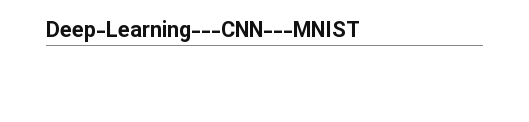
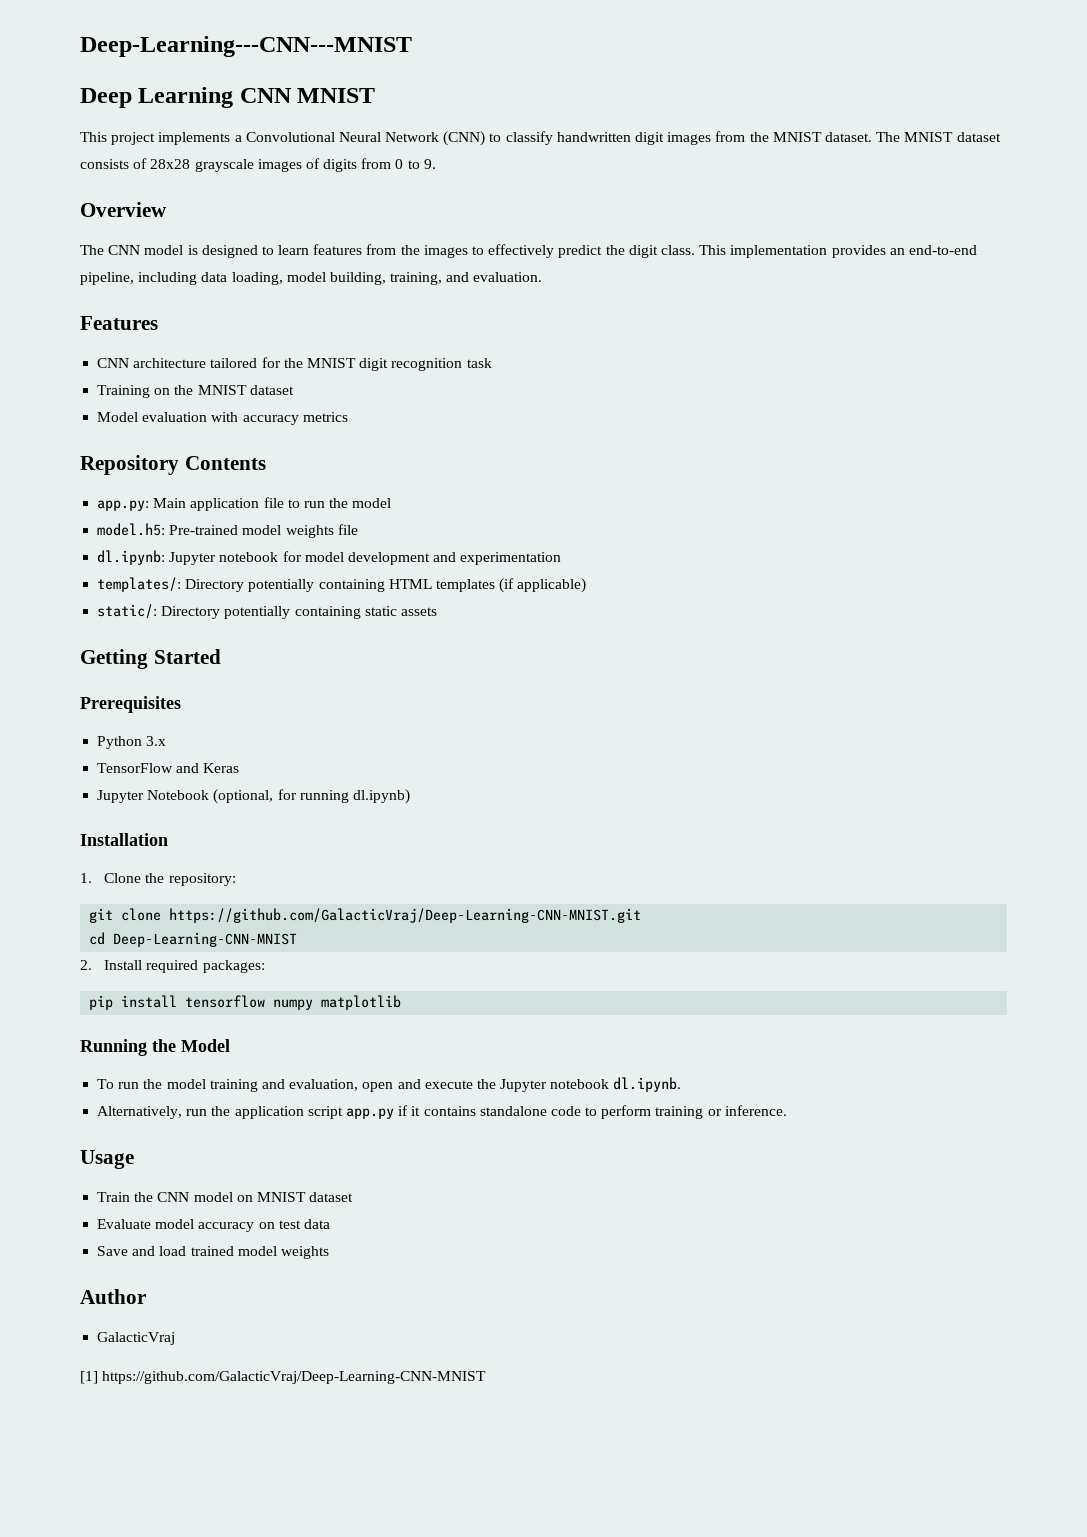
(360, 31) none -> [80,87,376,108] [80,131,1001,146] [80,158,436,172] [80,202,167,217] [80,244,977,258] [80,272,543,285] [80,316,158,330] [97,357,492,371] [97,385,294,398] [97,412,348,425] [80,455,266,475] [97,497,392,511] [97,523,358,538] [97,550,562,565] [97,577,587,593] [97,604,437,619] [80,649,221,669] [80,696,181,713] [97,736,167,749] [97,763,240,773] [97,789,410,804] [80,833,168,846] [80,873,236,886] [89,908,642,923] [89,932,298,947] [80,960,265,973] [89,995,402,1010] [80,1039,230,1056] [97,1077,682,1092] [97,1105,787,1119] [80,1150,134,1169] [97,1192,354,1202] [97,1219,330,1232] [97,1246,329,1259] [80,1289,146,1304] [97,1332,176,1345] [80,1371,487,1384] // Deep Learning CNN MNIST // This project implements a Convolutional Neural Network (CNN) to classify handwritten digit images from the MNIST dataset. The MNIST dataset consists of 28x28 grayscale images of digits from 0 to 9. // Overview // The CNN model is designed to learn features from the images to effectively predict the digit class. This implementation provides an end-to-end pipeline, including data loading, model building, training, and evaluation. // Features // CNN architecture tailored for the MNIST digit recognition task // Training on the MNIST dataset // Model evaluation with accuracy metrics // Repository Contents // app.py: Main application file to run the model // model.h5: Pre-trained model weights file // dl.ipynb: Jupyter notebook for model development and experimentation // templates/: Directory potentially containing HTML templates (if applicable) // static/: Directory potentially containing static assets // Getting Started // Prerequisites // Python 3.x // TensorFlow and Keras // Jupyter Notebook (optional, for running dl.ipynb) // Installation // 1. Clone the repository: // git clone https://github.com/GalacticVraj/Deep-Learning-CNN-MNIST.git // cd Deep-Learning-CNN-MNIST // 2. Install required packages: // pip install tensorflow numpy matplotlib // Running the Model // To run the model training and evaluation, open and execute the Jupyter notebook dl.ipynb. // Alternatively, run the application script app.py if it contains standalone code to perform training or inference. // Usage // Train the CNN model on MNIST dataset // Evaluate model accuracy on test data // Save and load trained model weights // Author // GalacticVraj // [1] https://github.com/GalacticVraj/Deep-Learning-CNN-MNIST

